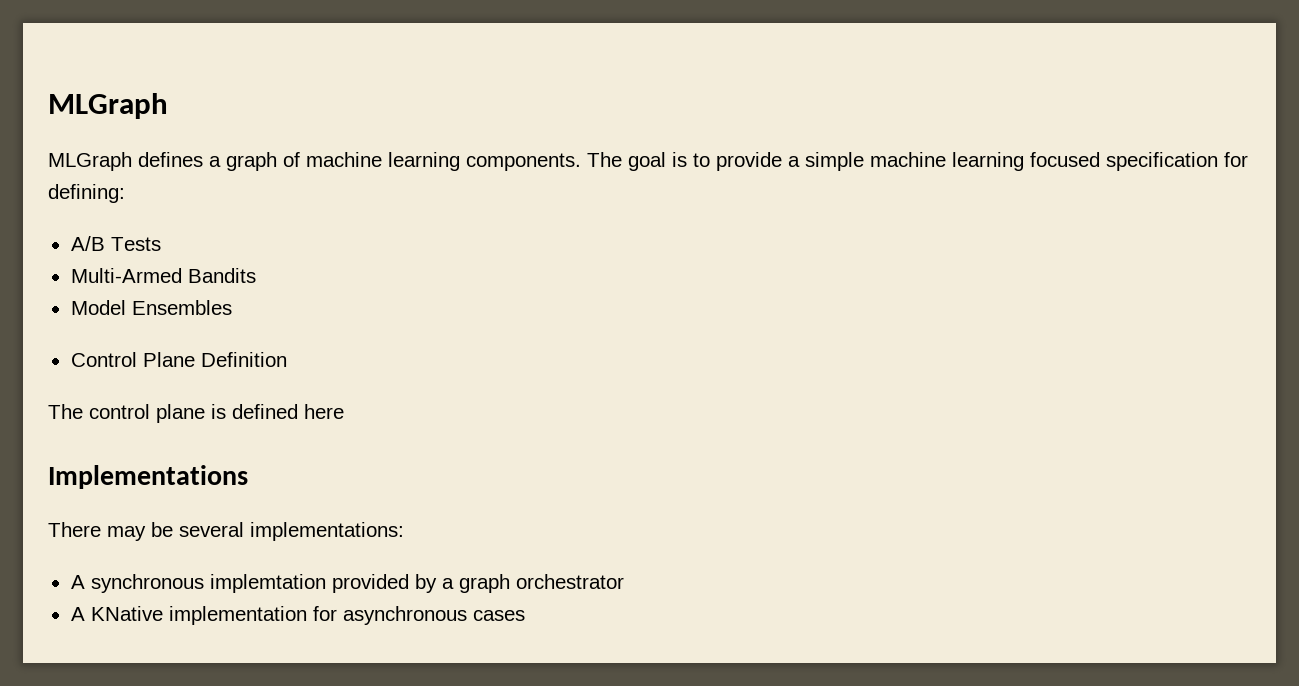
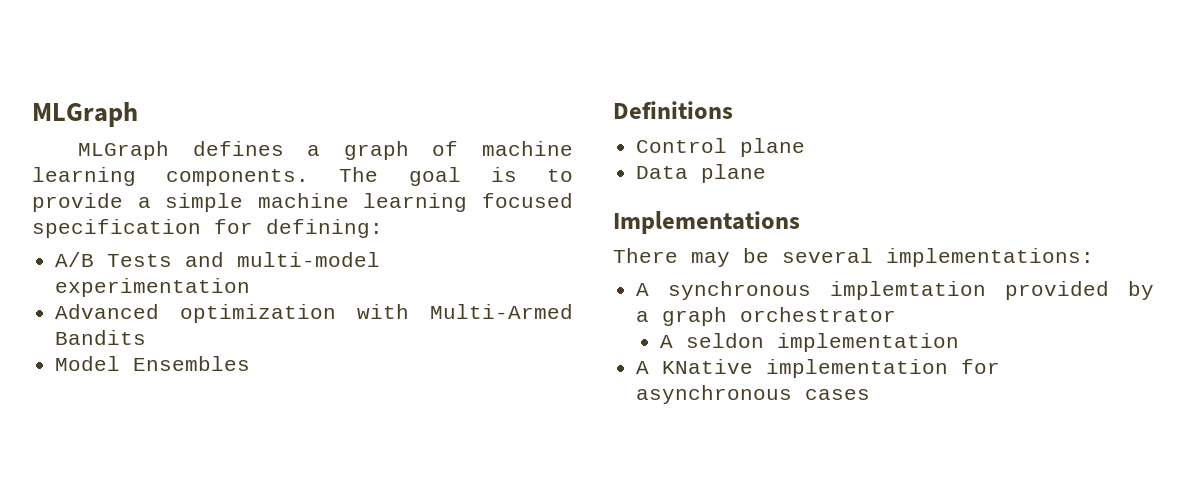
(161, 244) // -> [185,252,381,267] [55,278,251,297] [55,304,410,323] and multi-model experimentation // Advanced optimization with
(232, 307) none -> [613,101,733,119] // Definitions
[142,352,287,367] [48,404,344,423] Plane Definition // The control plane is defined here -> [740,138,806,157] [636,164,767,183] plane // Data plane
(624, 581) none -> [659,333,959,352] // A seldon implementation

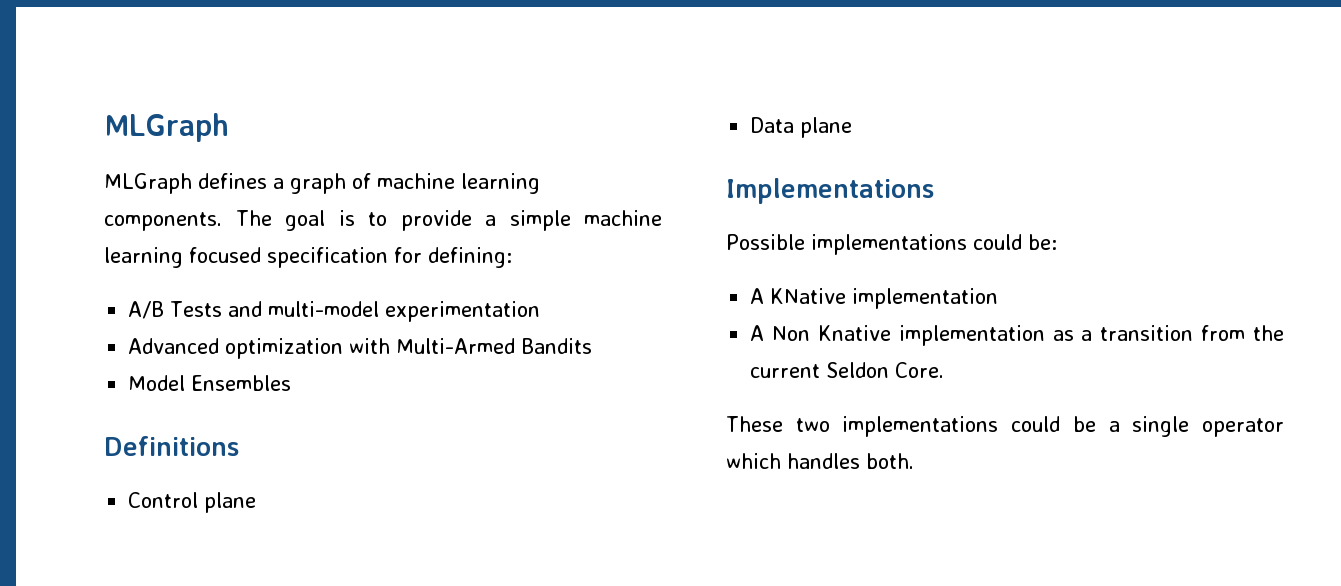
[613,248,1094,267] [636,281,1154,300] [636,307,897,326] [659,333,959,352] [636,359,1001,378] [636,385,871,404] There may be several implementations: // A synchronous implemtation provided by a graph orchestrator // A seldon implementation // A KNative implementation for asynchronous cases -> [726,234,1057,255] [750,288,999,309] [750,325,1284,346] [750,362,945,378] [726,416,1284,437] [726,453,914,469] Possible implementations could be: // A KNative implementation // A Non Knative implementation as a transition from the current Seldon Core. // These two implementations could be a single operator which handles both.

